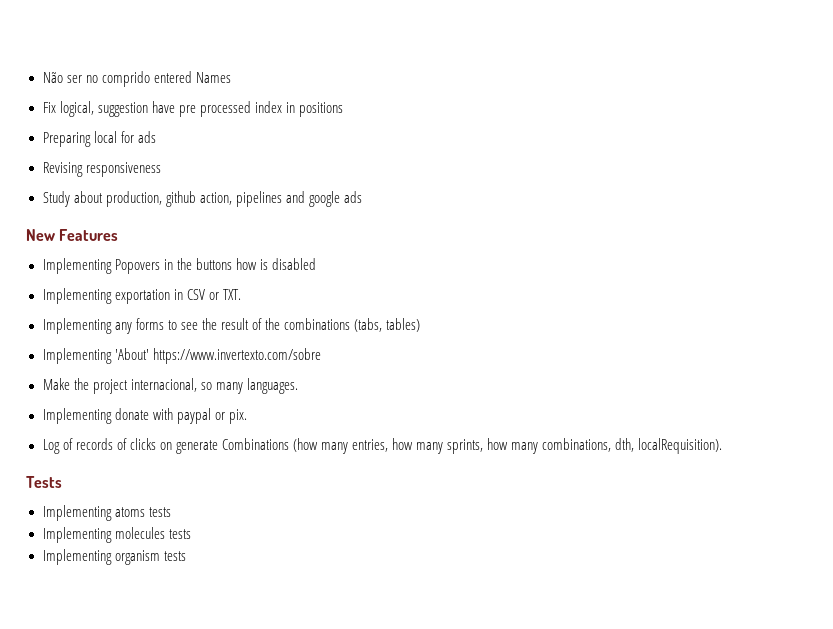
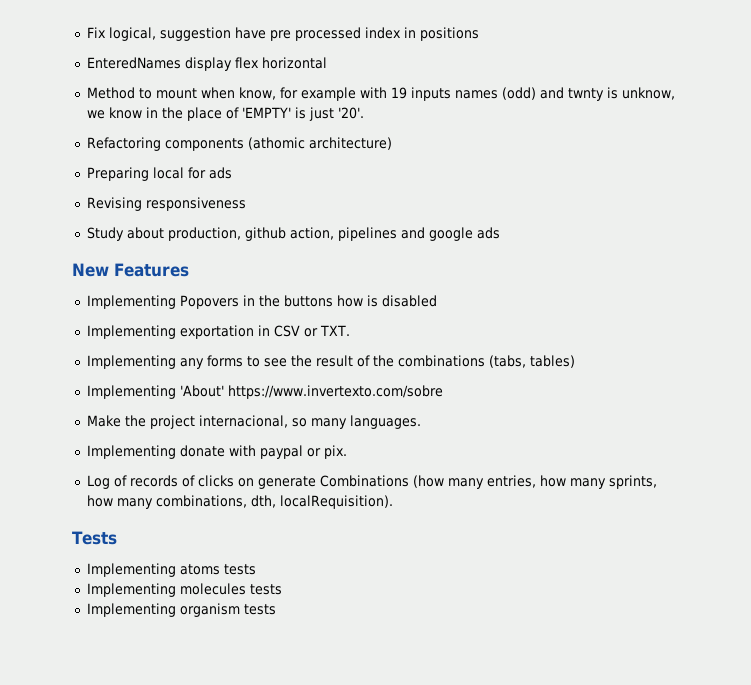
[42,71,231,87] Não ser no comprido entered Names // -> (86, 32) none
(343, 109) none -> [86,57,327,71] [86,87,675,101] [86,107,364,121] [86,137,392,151] // EnteredNames display flex horizontal // Method to mount when know, for example with 19 inputs names (odd) and twnty is unknow, we know in the place of 'EMPTY' is just '20'. // Refactoring components (athomic architecture)

